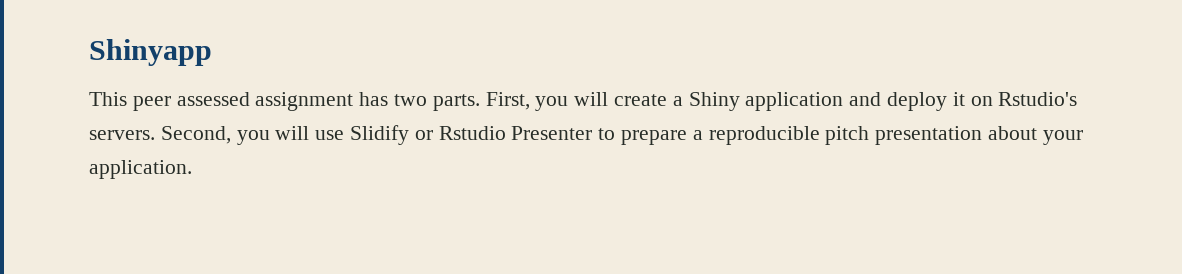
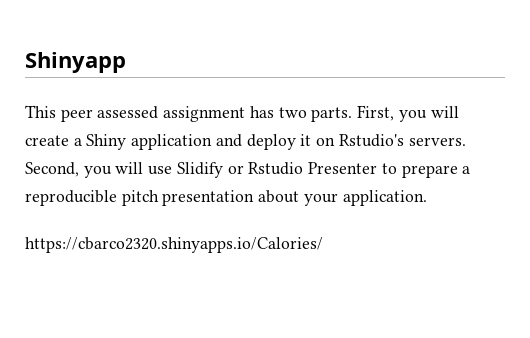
(192, 169) none -> [25,237,323,253] // https://cbarco2320.shinyapps.io/Calories/

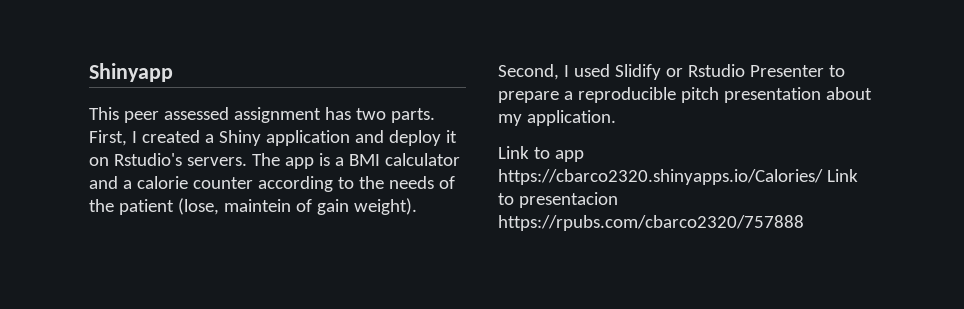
[398,106,459,122] [25,135,69,146] you will create -> [131,130,200,143] I created
[25,162,173,178] Second, you will use -> [251,153,460,169] [89,176,455,192] [89,198,417,215] [498,64,610,80] The app is a BMI calculator and a calorie counter according to the needs of the patient (lose, maintein of gain weight). Second, I used
[303,193,338,206] your -> [498,114,522,126] my
[25,237,323,253] https://cbarco2320.shinyapps.io/Calories/ -> [498,146,584,162] [498,169,858,185] [498,192,618,208] [498,215,804,231] Link to app https://cbarco2320.shinyapps.io/Calories/ Link to presentacion https://rpubs.com/cbarco2320/757888

